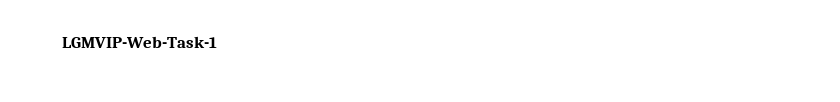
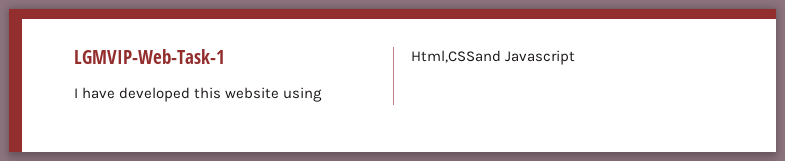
(217, 42) none -> [74,87,323,102] [411,50,576,65] // I have developed this website using Html,CSSand Javascript

